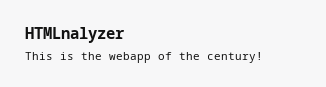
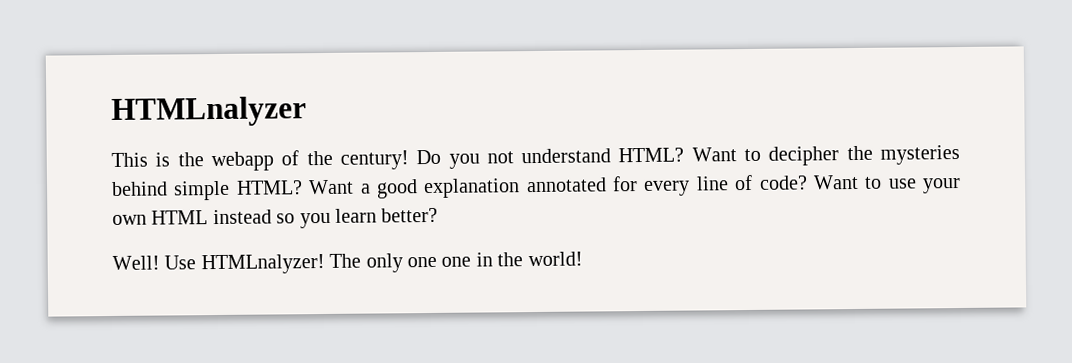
(263, 57) none -> [416,145,960,169] [111,174,961,201] [112,207,439,229] [112,251,583,275] Do you not understand HTML? Want to decipher the mysteries behind simple HTML? Want a good explanation annotated for every line of code? Want to use your own HTML instead so you learn better? // Well! Use HTMLnalyzer! The only one one in the world!

